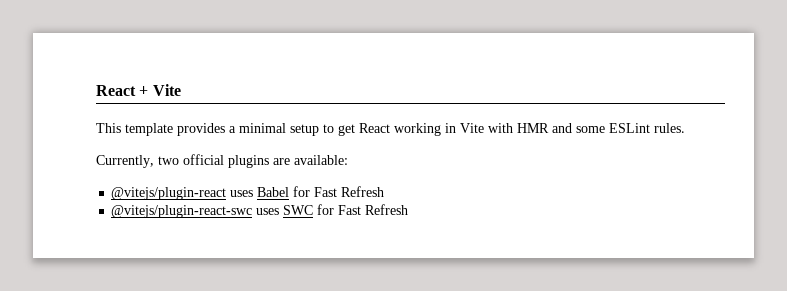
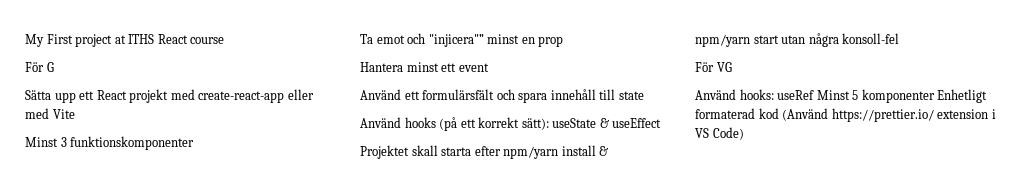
[96,84,181,96] [96,123,685,136] [96,154,348,168] [111,186,385,200] [111,204,409,218] React + Vite // This template provides a minimal setup to get React working in Vite with HMR and some ESLint rules. // Currently, two official plugins are available: // @vitejs/plugin-react uses Babel for Fast Refresh // @vitejs/plugin-react-swc uses SWC for Fast Refresh -> [25,34,225,47] [25,62,54,72] [25,89,314,103] [25,108,75,119] [25,136,195,150] [360,33,564,47] [360,62,489,72] [360,89,644,103] [360,117,662,131] [360,145,609,159] [695,33,900,47] [695,62,732,72] [695,89,988,103] [695,108,996,122] [695,127,744,140] My First project at ITHS React course // För G // Sätta upp ett React projekt med create-react-app eller med Vite // Minst 3 funktionskomponenter // Ta emot och "injicera"” minst en prop // Hantera minst ett event // Använd ett formulärsfält och spara innehåll till state // Använd hooks (på ett korrekt sätt): useState & useEffect // Projektet skall starta efter npm/yarn install & npm/yarn start utan några konsoll-fel // För VG // Använd hooks: useRef Minst 5 komponenter Enhetligt formaterad kod (Använd https://prettier.io/ extension i VS Code)

